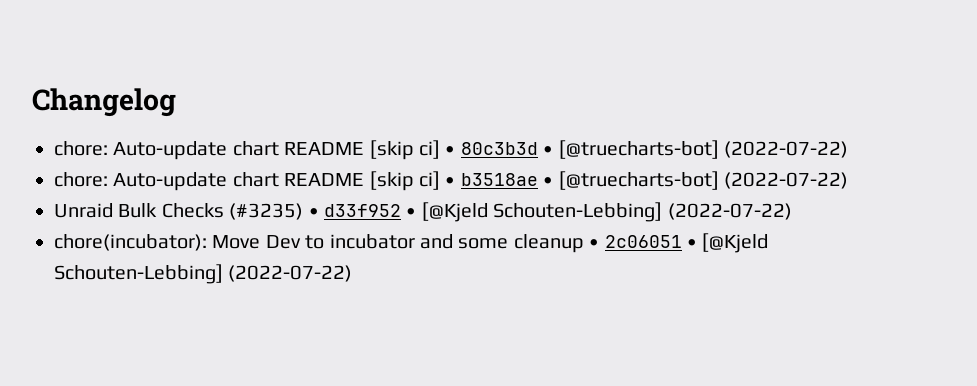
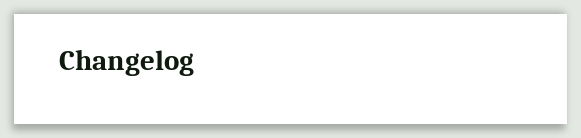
[54,140,848,160] [54,171,848,191] [54,202,792,222] [54,233,769,253] [54,264,353,284] // chore: Auto-update chart README [skip ci] • 80c3b3d • [@truecharts-bot] (2022-07-22) // chore: Auto-update chart README [skip ci] • b3518ae • [@truecharts-bot] (2022-07-22) // Unraid Bulk Checks (#3235) • d33f952 • [@Kjeld Schouten-Lebbing] (2022-07-22) // chore(incubator): Move Dev to incubator and some cleanup • 2c06051 • [@Kjeld Schouten-Lebbing] (2022-07-22) -> (194, 62) none

